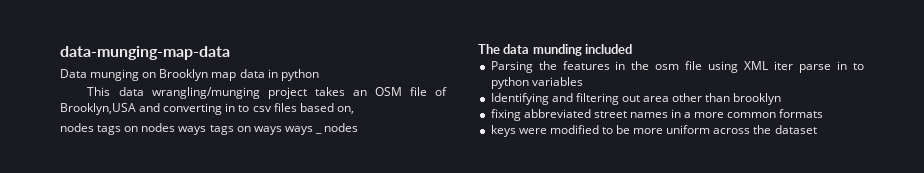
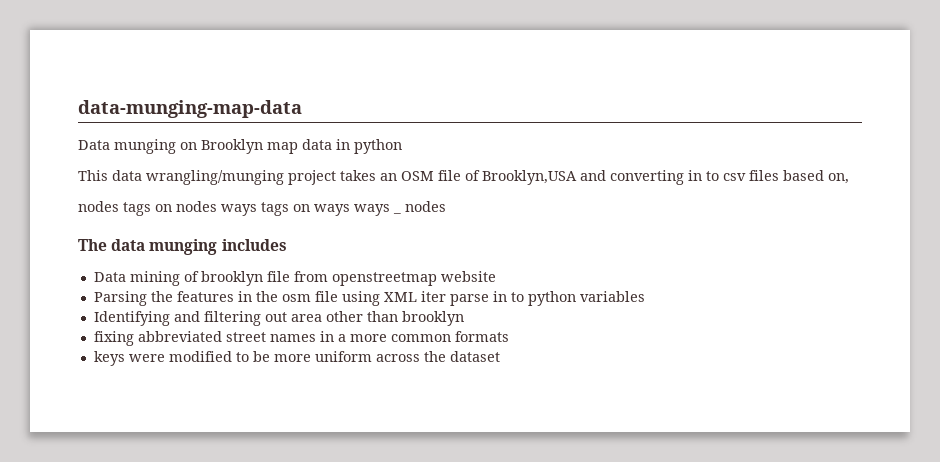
[532,44,633,56] munding included -> [149,239,287,255] [93,271,496,286] munging includes // Data mining of brooklyn file from openstreetmap website

